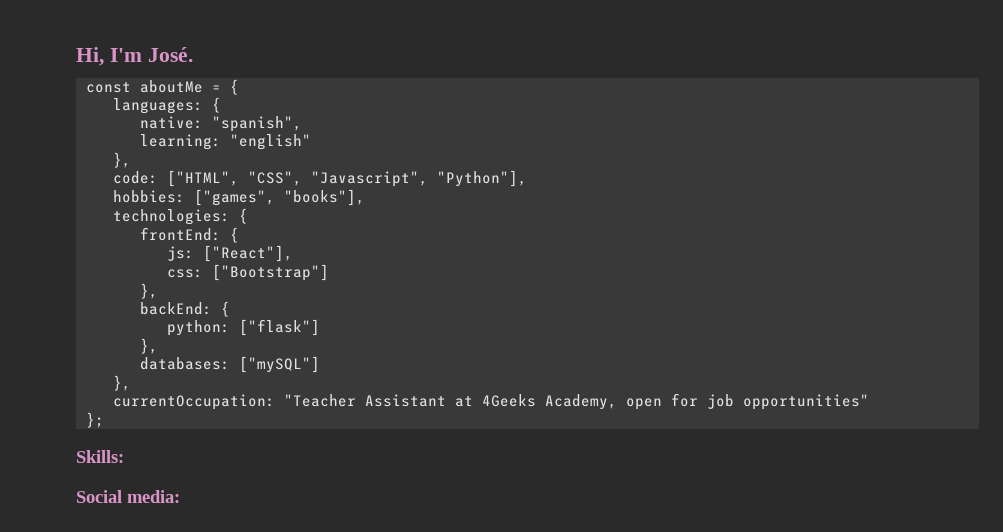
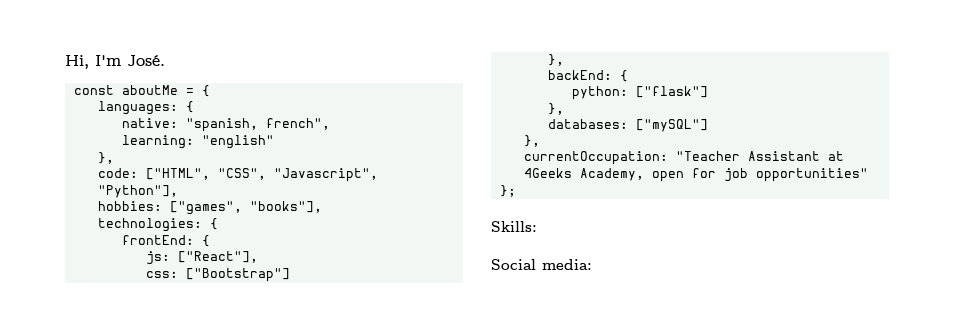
[211,116,302,132] "spanish", -> [186,118,331,132] "spanish, french",

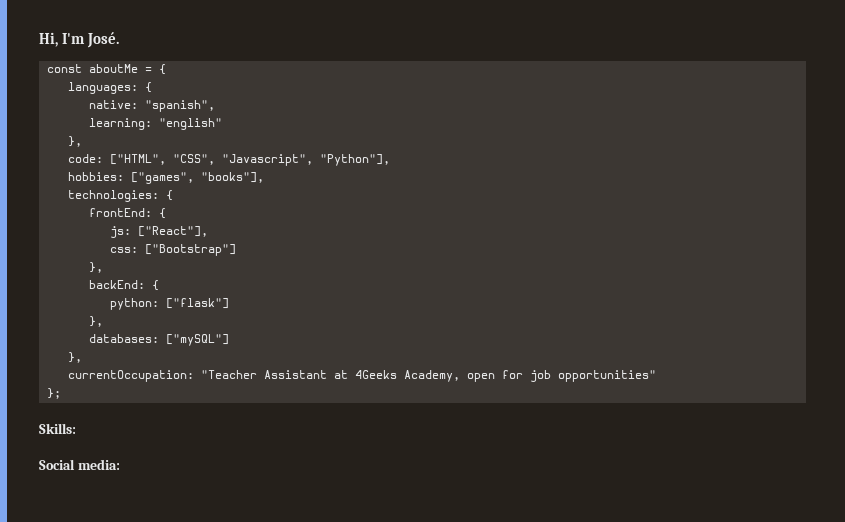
[186,118,331,132] "spanish, french", -> [144,100,215,112] "spanish",

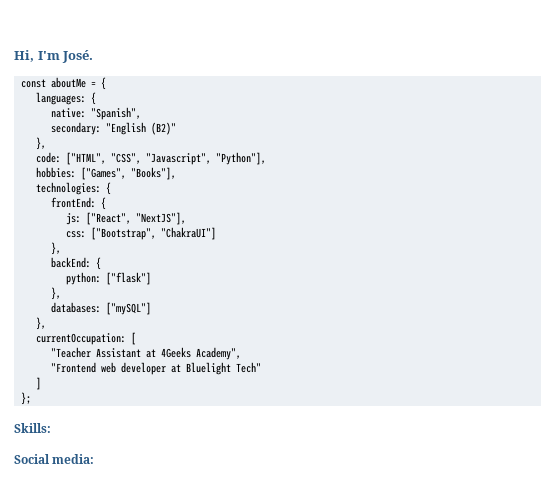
[144,100,215,112] [88,118,222,130] "spanish", // learning: "english" -> [90,107,141,120] [50,122,176,135] "Spanish", // secondary: "English (B2)"
[130,172,264,184] ["games", "books"], -> [80,167,176,180] ["Games", "Books"],
[137,226,208,237] ["React"], -> [85,212,186,225] ["React", "NextJS"],
[144,244,236,256] ["Bootstrap"] -> [90,227,216,240] ["Bootstrap", "ChakraUI"]
(194, 376) none -> [130,332,136,345] [ //
[403,370,656,382] Academy, open for job opportunities" -> [195,347,241,360] [50,362,261,375] [35,377,41,390] Academy", // "Frontend web developer at Bluelight Tech" // ]

